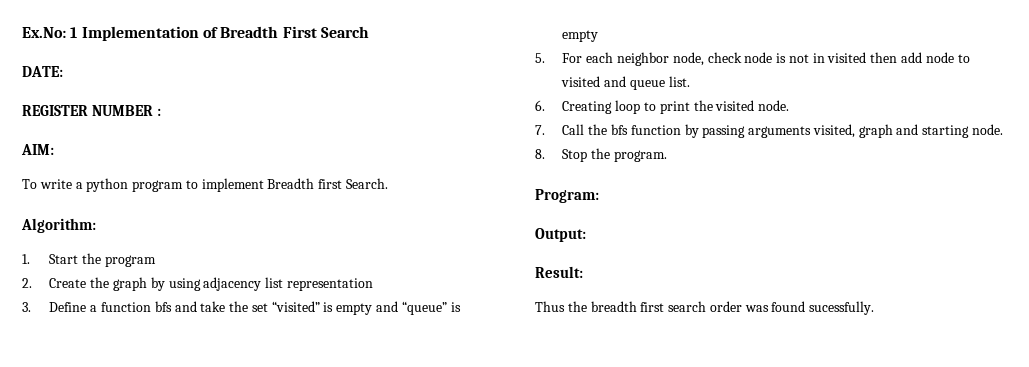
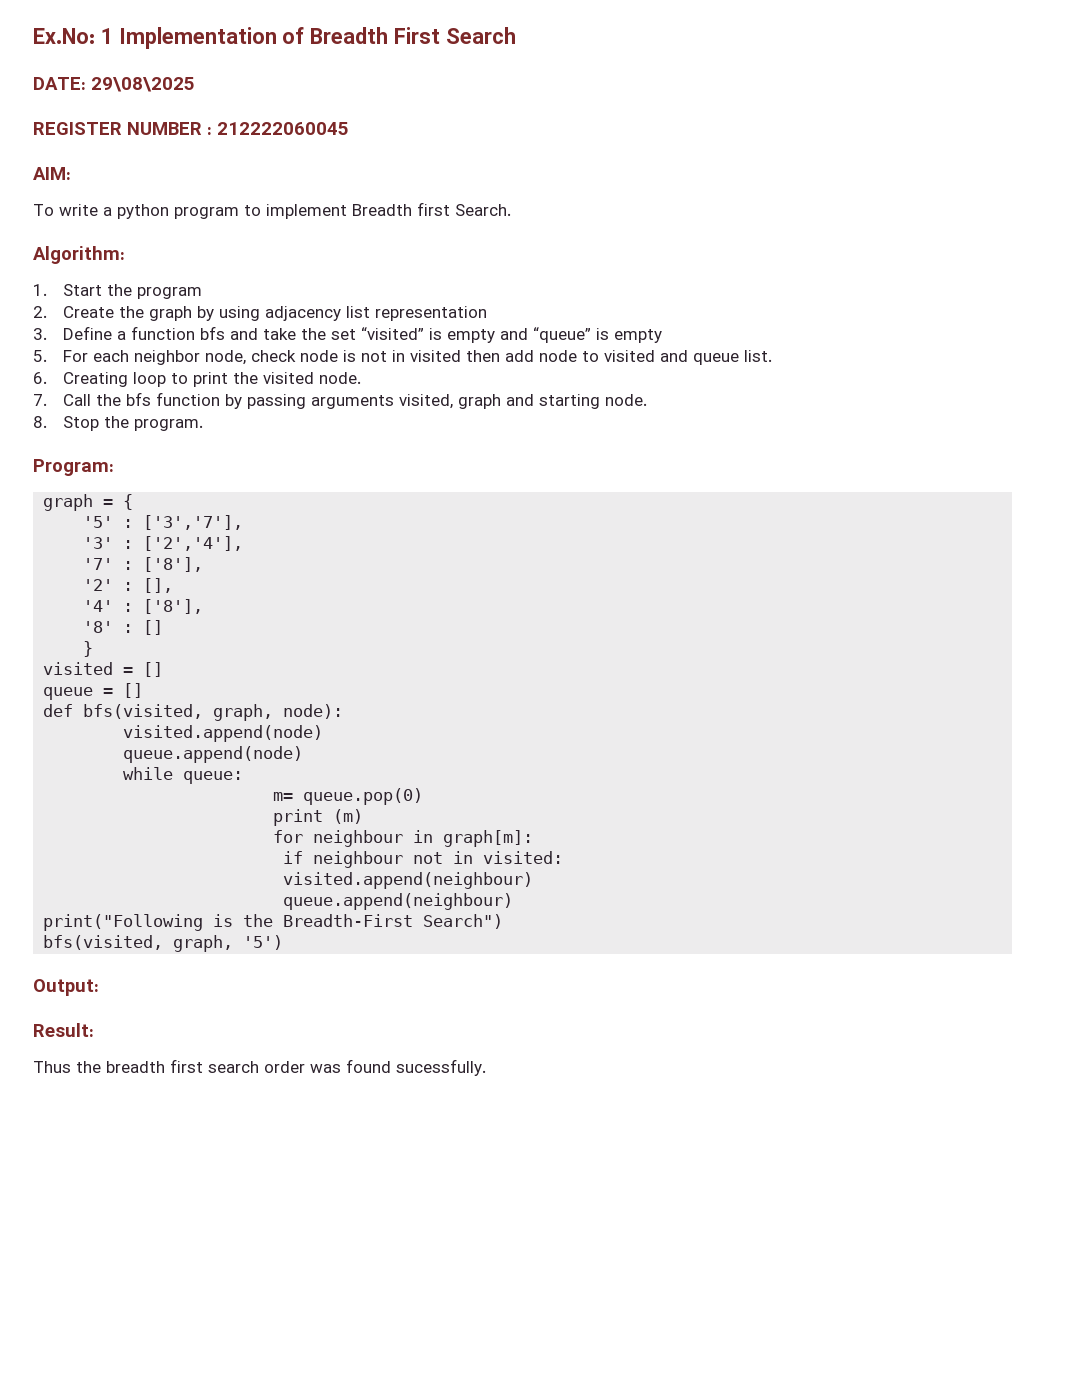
(63, 71) none -> [91,77,195,92] 29\08\2025
(161, 112) none -> [217,122,349,135] 212222060045
(599, 196) none -> [43,494,134,511] [83,515,244,530] [83,536,244,551] [83,557,204,572] [83,578,174,593] [83,599,204,614] [83,620,164,635] [83,641,94,657] [43,662,164,677] [43,683,144,700] [43,704,344,721] [123,725,324,742] [123,746,304,763] [123,767,244,784] [273,788,424,805] [273,809,364,826] [273,830,534,847] [283,851,564,868] [283,872,534,889] [283,893,514,910] [43,914,504,931] [43,935,284,952] // graph = { // '5' : ['3','7'], // '3' : ['2','4'], // '7' : ['8'], // '2' : [], // '4' : ['8'], // '8' : [] // } // visited = [] // queue = [] // def bfs(visited, graph, node): // visited.append(node) // queue.append(node) // while queue: // m= queue.pop(0) // print (m) // for neighbour in graph[m]: // if neighbour not in visited: // visited.append(neighbour) // queue.append(neighbour) // print("Following is the Breadth-First Search") // bfs(visited, graph, '5')

